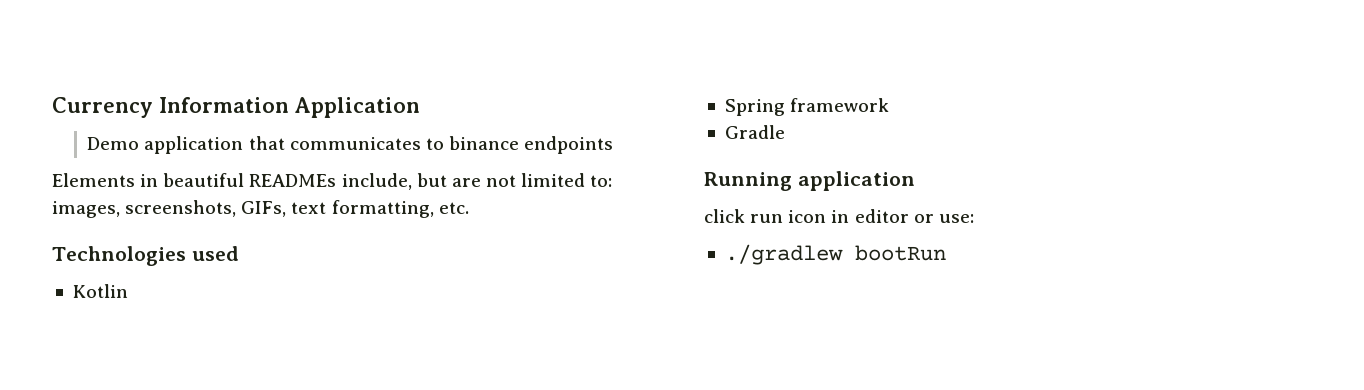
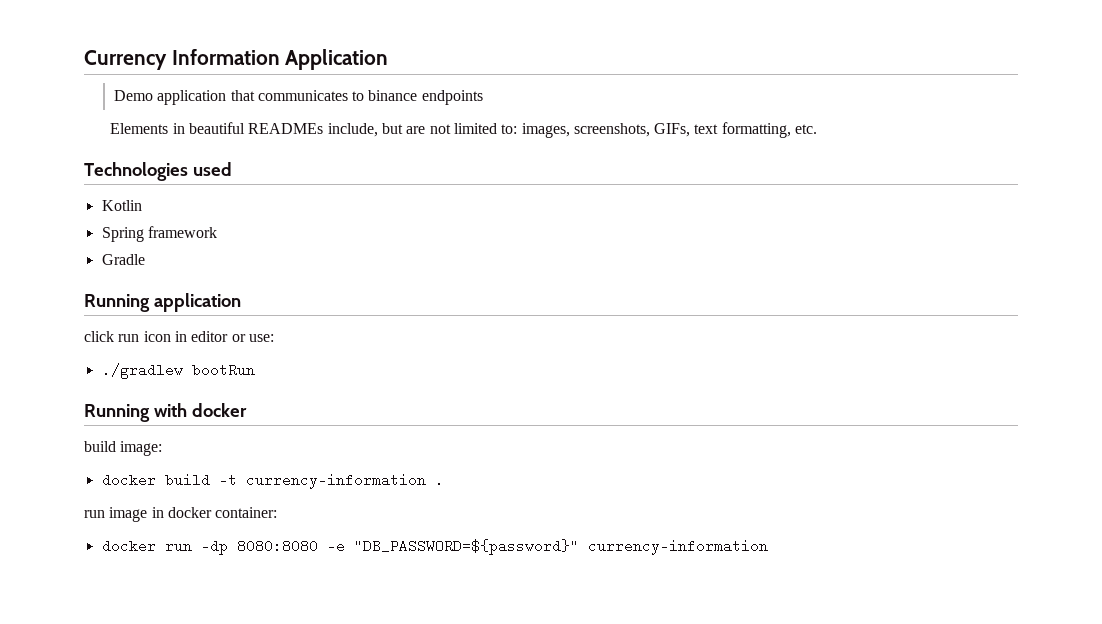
(946, 253) none -> [84,403,247,422] [84,441,163,456] [101,473,444,489] [84,507,278,522] [101,539,768,555] // Running with docker // build image: // docker build -t currency-information . // run image in docker container: // docker run -dp 8080:8080 -e "DB_PASSWORD=${password}" currency-information

